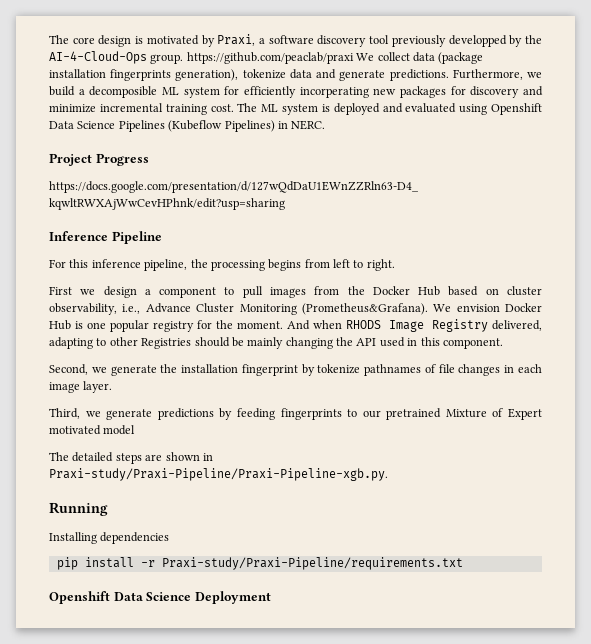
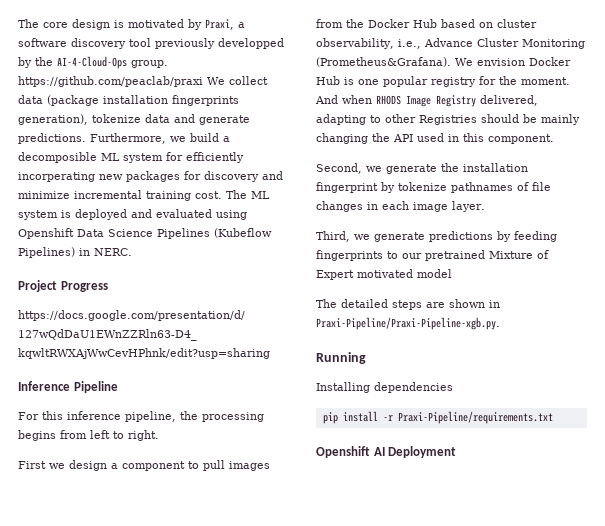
[49,468,388,481] Praxi-study/Praxi-Pipeline/Praxi-Pipeline-xgb.py. -> [316,317,500,330] Praxi-Pipeline/Praxi-Pipeline-xgb.py.
[161,557,463,570] [49,591,192,604] Praxi-study/Praxi-Pipeline/requirements.txt // Openshift Data Science -> [397,411,553,424] [316,446,385,458] Praxi-Pipeline/requirements.txt // Openshift AI

